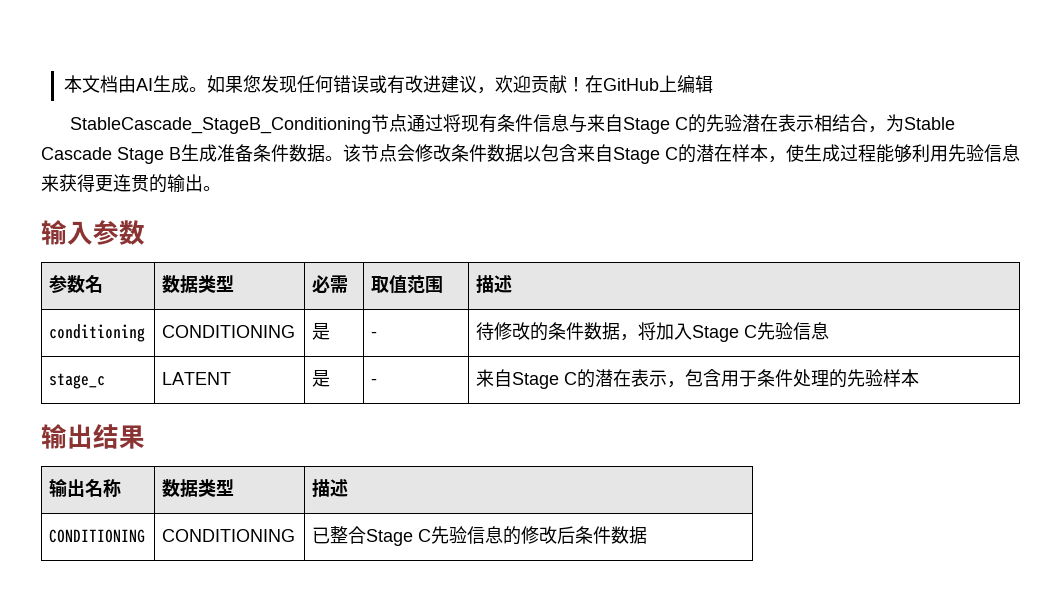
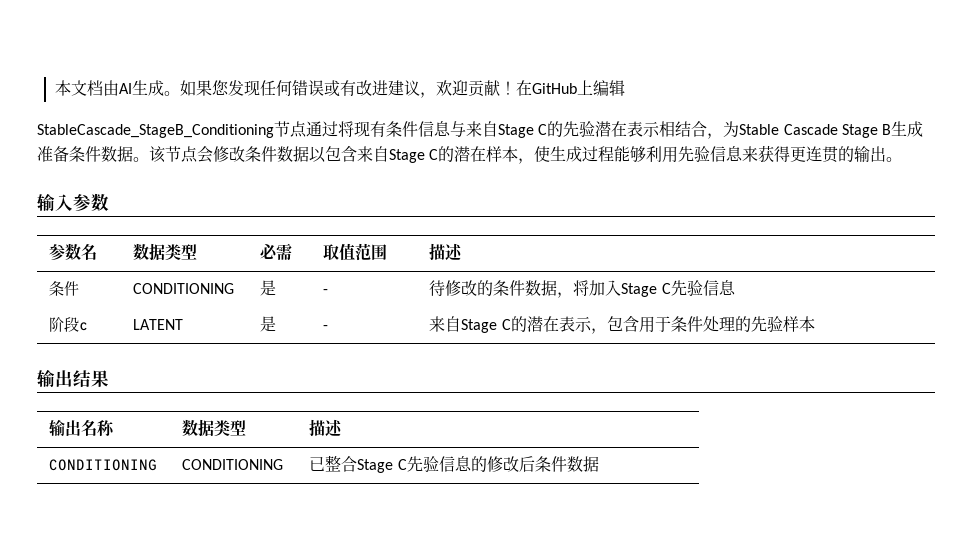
[49,324,146,342] conditioning -> [49,281,80,296] 条件
[49,373,106,389] stage_c -> [49,317,89,332] 阶段c

